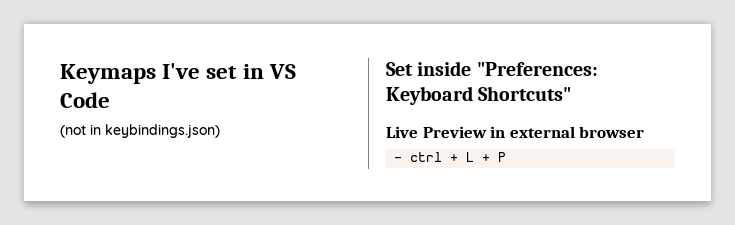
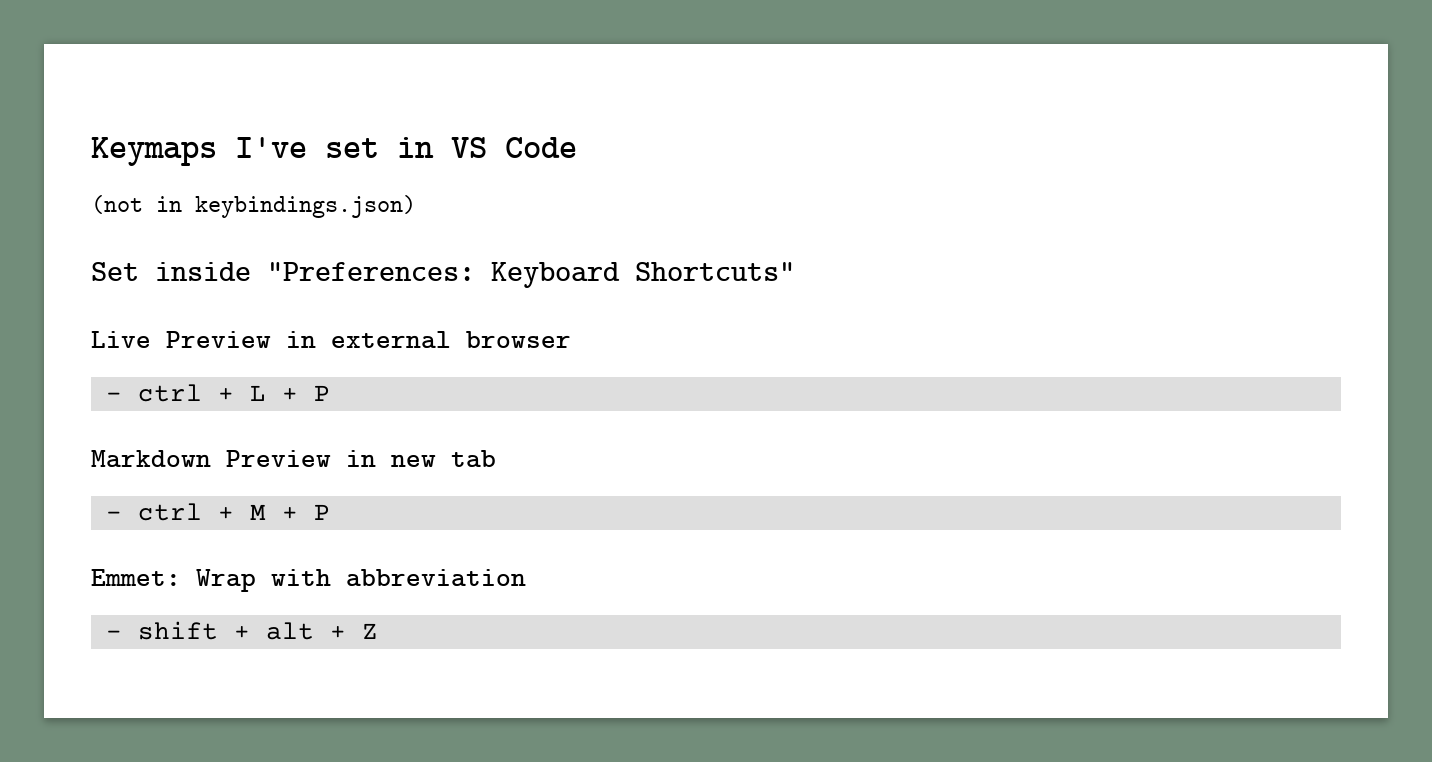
(507, 157) none -> [91,450,496,468] [105,503,330,521] [91,569,526,592] [105,621,378,640] // Markdown Preview in new tab // - ctrl + M + P // Emmet: Wrap with abbreviation // - shift + alt + Z

